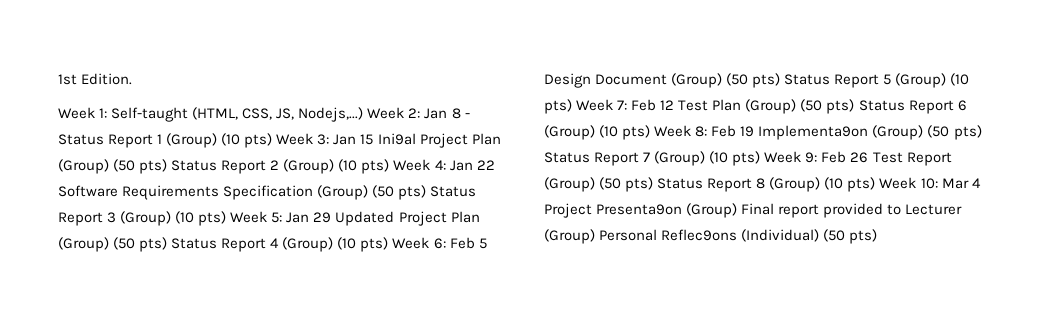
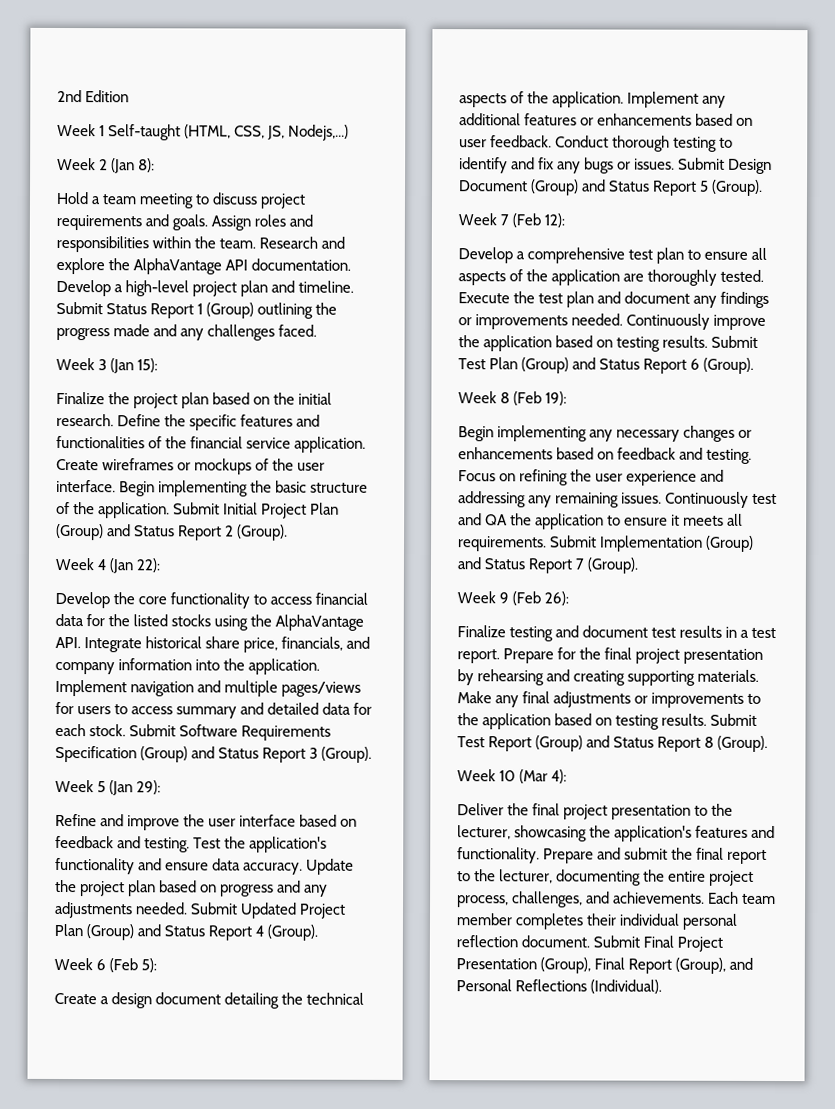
[58,73,133,85] [58,107,108,119] 1st Edition. // Week 1: -> [57,89,130,103] [57,123,106,137] 2nd Edition // Week 1
[367,107,470,119] [58,133,501,148] [58,159,168,174] Week 2: Jan 8 - Status Report 1 (Group) (10 pts) Week 3: Jan 15 Ini9al Project Plan (Group) (50 pts) -> [57,157,156,174] [56,191,307,209] [56,214,314,231] [56,235,346,253] [56,257,352,275] [56,279,355,297] [56,301,338,319] [56,324,318,341] [56,357,159,374] [56,391,333,409] [56,413,321,431] [56,435,367,453] [56,458,326,475] [56,479,369,497] [56,501,340,519] [56,523,132,541] // Week 2 (Jan 8): // Hold a team meeting to discuss project requirements and goals. Assign roles and responsibilities within the team. Research and explore the AlphaVantage API documentation. Develop a high-level project plan and timeline. Submit Status Report 1 (Group) outlining the progress made and any challenges faced. // Week 3 (Jan 15): // Finalize the project plan based on the initial research. Define the specific features and functionalities of the financial service application. Create wireframes or mockups of the user interface. Begin implementing the basic structure of the application. Submit Initial Project Plan (Group) and
[283,159,495,174] (Group) (10 pts) Week 4: Jan 22 -> [237,524,289,541] [55,557,161,574] [55,591,369,609] [55,613,365,631] [55,636,371,653] [55,658,321,675] [55,679,362,697] [55,701,373,719] [55,723,177,737] (Group). // Week 4 (Jan 22): // Develop the core functionality to access financial data for the listed stocks using the AlphaVantage API. Integrate historical share price, financials, and company information into the application. Implement navigation and multiple pages/views for users to access summary and detailed data for each stock. Submit
[372,185,427,200] (50 pts) -> [191,746,216,759] and
[120,211,332,226] (Group) (10 pts) Week 5: Jan 29 -> [321,746,373,763] [55,779,162,796] [55,813,358,831] [55,835,328,853] [55,857,355,875] [55,879,329,897] [54,901,239,919] (Group). // Week 5 (Jan 29): // Refine and improve the user interface based on feedback and testing. Test the application's functionality and ensure data accuracy. Update the project plan based on progress and any adjustments needed. Submit
[113,237,168,252] (50 pts) -> [137,924,162,937] and
[282,237,487,252] (Group) (10 pts) Week 6: Feb 5 -> [267,924,319,941] [54,957,158,973] [54,992,365,1009] [459,91,727,108] [459,113,754,126] [459,135,734,152] [459,157,726,174] (Group). // Week 6 (Feb 5): // Create a design document detailing the technical aspects of the application. Implement any additional features or enhancements based on user feedback. Conduct thorough testing to identify and fix any bugs or issues. Submit
[726,73,781,88] (50 pts) -> [582,179,607,192] and
[895,73,970,88] [544,99,675,114] (Group) (10 pts) Week 7: Feb 12 -> [712,179,764,196] [458,213,566,228] [458,247,768,264] [458,269,765,286] [458,291,770,308] [458,313,767,330] [458,335,759,352] (Group). // Week 7 (Feb 12): // Develop a comprehensive test plan to ensure all aspects of the application are thoroughly tested. Execute the test plan and document any findings or improvements needed. Continuously improve the application based on testing results. Submit
[800,99,855,114] (50 pts) -> [572,357,597,370] and
[544,125,982,140] [544,151,869,166] (Group) (10 pts) Week 8: Feb 19 Implementa9on (Group) (50 pts) Status Report 7 (Group) (10 pts) Week 9: Feb 26 -> [703,357,755,374] [458,391,568,406] [458,425,753,442] [458,447,753,464] [458,469,725,486] [458,491,778,508] [458,513,744,530] [458,535,755,552] [457,557,639,574] [457,591,570,606] [457,625,777,642] [457,647,764,664] [457,669,760,686] [457,691,762,708] [457,713,758,730] (Group). // Week 8 (Feb 19): // Begin implementing any necessary changes or enhancements based on feedback and testing. Focus on refining the user experience and addressing any remaining issues. Continuously test and QA the application to ensure it meets all requirements. Submit Implementation (Group) and Status Report 7 (Group). // Week 9 (Feb 26): // Finalize testing and document test results in a test report. Prepare for the final project presentation by rehearsing and creating supporting materials. Make any final adjustments or improvements to the application based on testing results. Submit
[599,177,654,192] (50 pts) -> [586,735,611,748] and
[769,177,981,192] [544,203,963,218] [544,229,878,244] (Group) (10 pts) Week 10: Mar 4 Project Presenta9on (Group) Final report provided to Lecturer (Group) Personal Reflec9ons (Individual) (50 pts) -> [717,735,769,752] [457,769,568,784] [457,803,734,820] [457,825,776,842] [457,847,768,864] [457,869,755,886] [457,891,777,908] [456,913,738,930] [456,935,724,952] [456,957,754,974] [456,979,663,994] (Group). // Week 10 (Mar 4): // Deliver the final project presentation to the lecturer, showcasing the application's features and functionality. Prepare and submit the final report to the lecturer, documenting the entire project process, challenges, and achievements. Each team member completes their individual personal reflection document. Submit Final Project Presentation (Group), Final Report (Group), and Personal Reflections (Individual).

